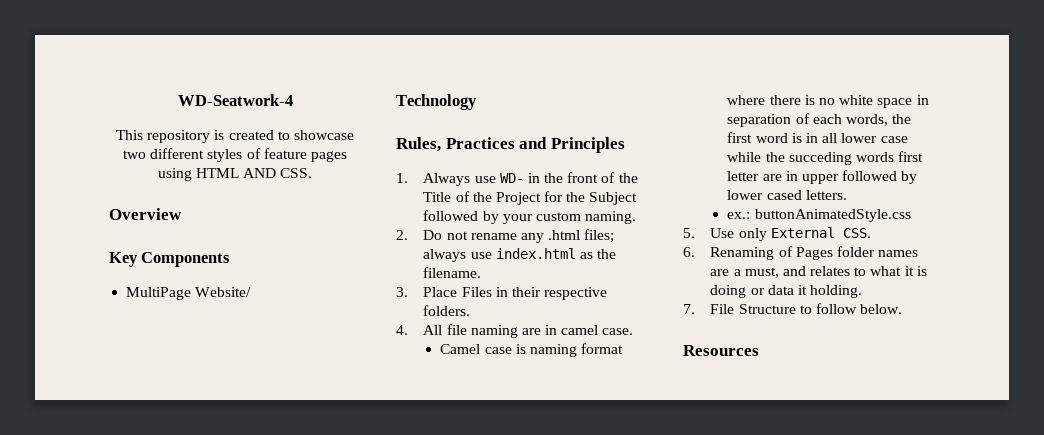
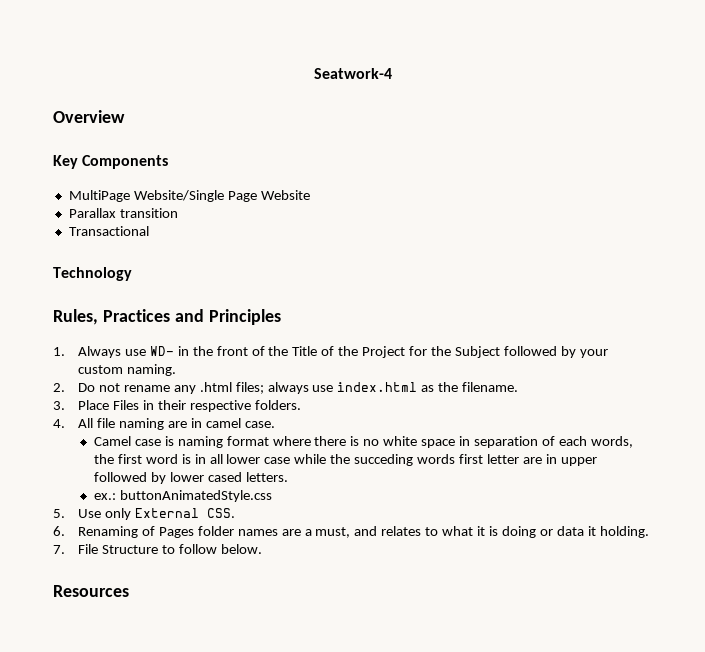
[177,94,293,106] [116,130,354,143] [123,148,347,162] [157,168,313,181] [109,208,182,220] [109,252,231,267] [126,287,252,300] WD-Seatwork-4 // This repository is created to showcase two different styles of feature pages using HTML AND CSS. // Overview // Key Components // MultiPage Website/ -> [313,68,392,79] [53,110,125,123] [53,155,169,169] [68,190,310,202] [68,208,178,218] [68,226,149,236] Seatwork-4 // Overview // Key Components // MultiPage Website/Single Page Website // Parallax transition // Transactional

